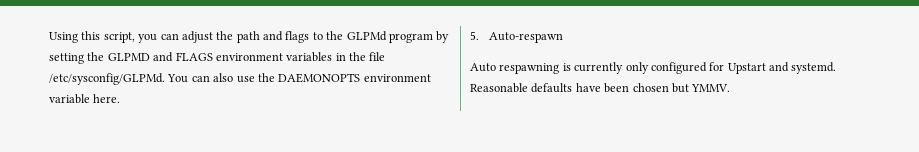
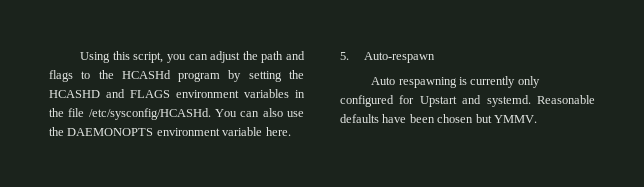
[346,31,387,41] GLPMd -> [121,70,171,79] HCASHd
[107,53,150,61] GLPMD -> [49,90,100,98] HCASHD
[49,73,165,85] /etc/sysconfig/GLPMd. -> [88,108,211,120] /etc/sysconfig/HCASHd.

